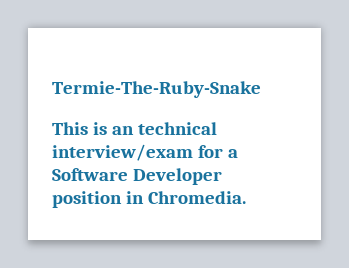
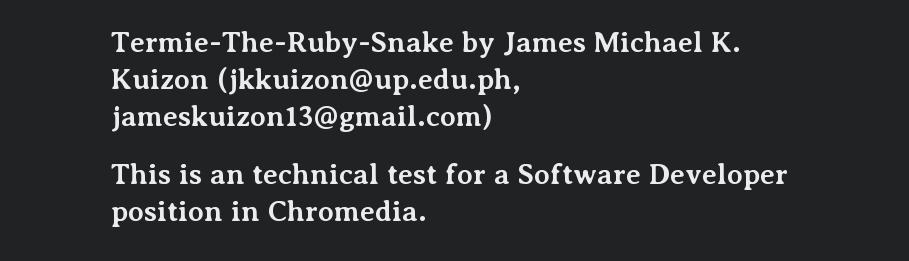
(261, 89) none -> [461,31,742,58] [111,67,521,95] [111,104,493,132] by James Michael K. Kuizon (jkkuizon@up.edu.ph, jameskuizon13@gmail.com)
[52,144,193,161] interview/exam -> [387,166,438,184] test

